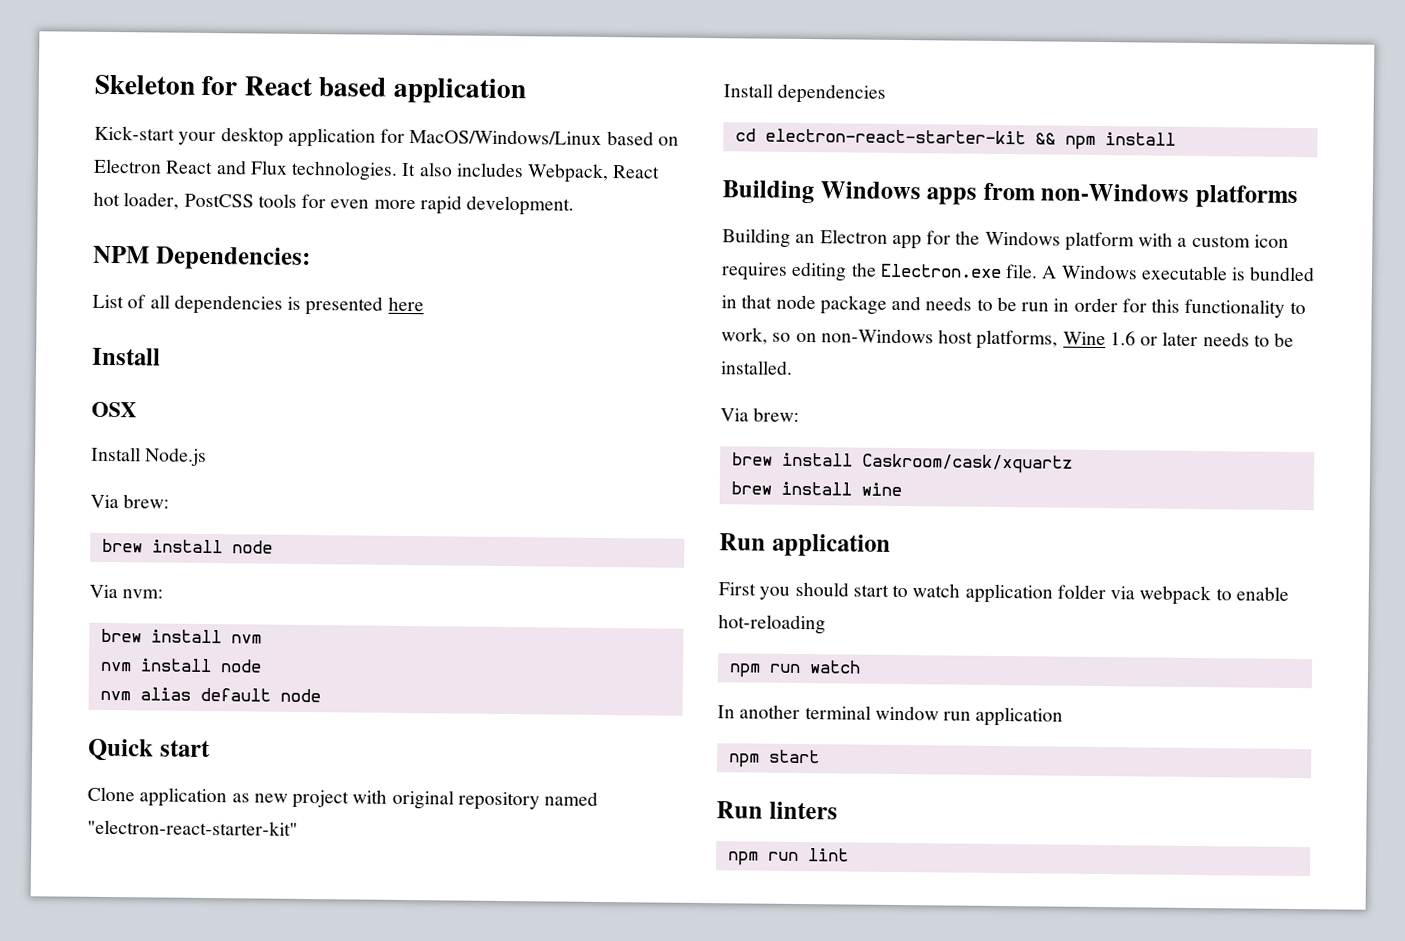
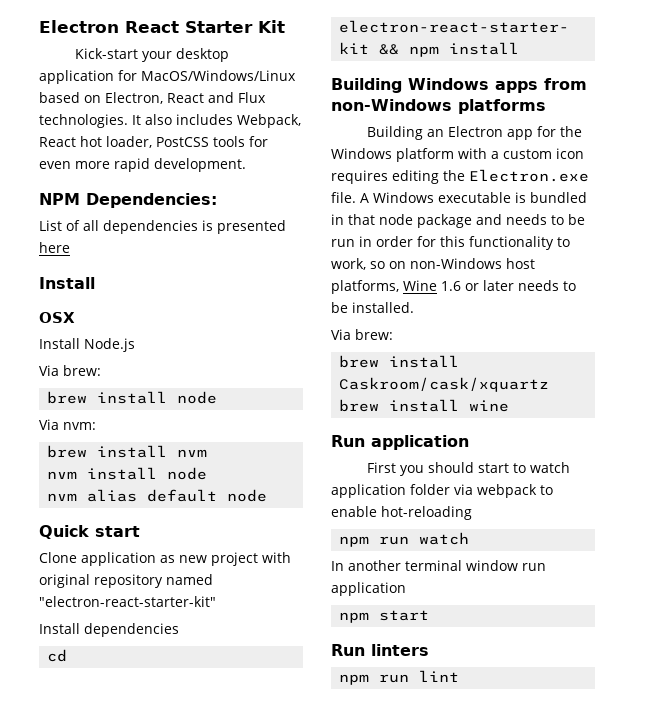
[94,74,526,105] Skeleton for React based application -> [39,20,285,33] Electron React Starter Kit
[93,158,162,174] Electron -> [105,92,163,104] Electron,

